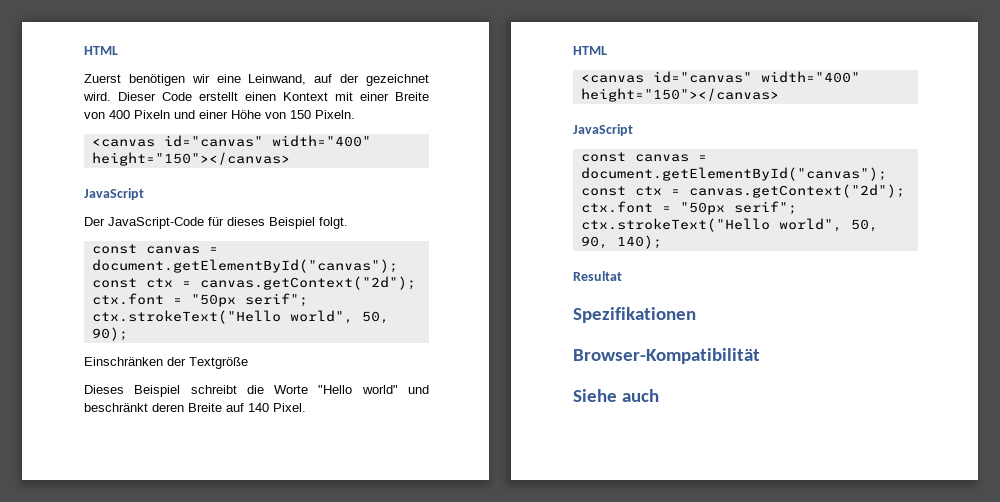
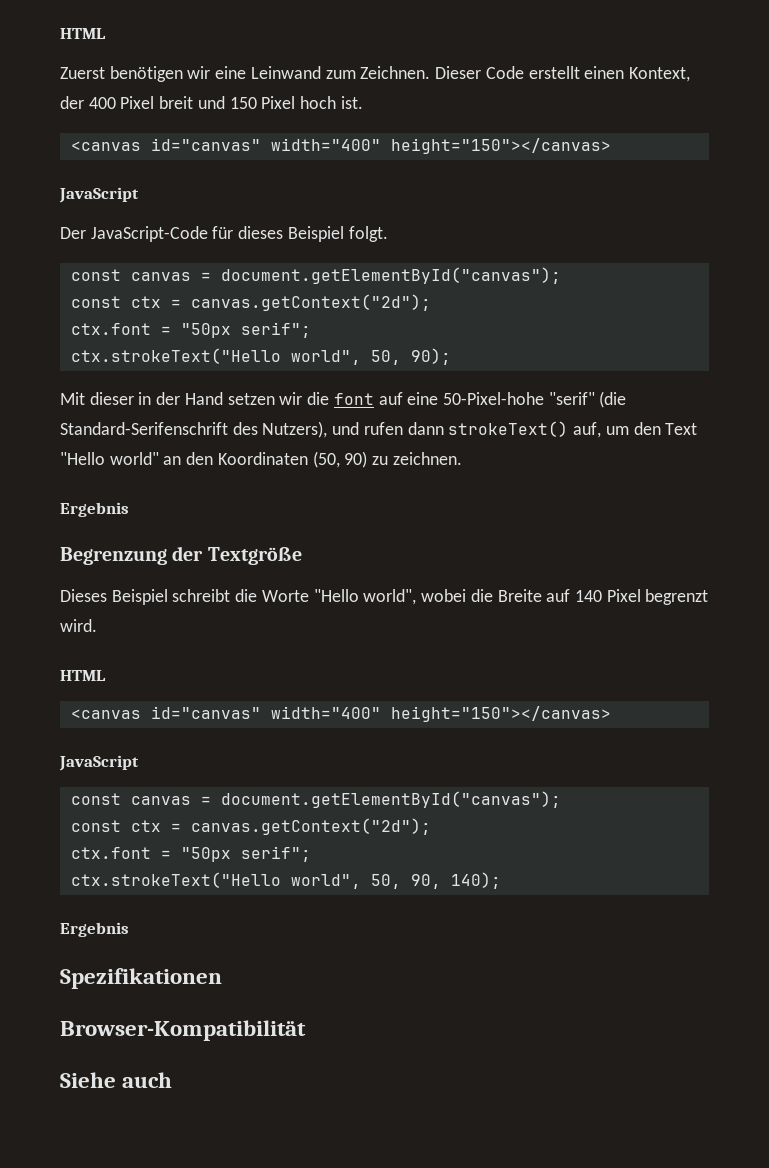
[248,74,429,86] [83,92,429,101] [84,110,355,119] Leinwand, auf der gezeichnet wird. Dieser Code erstellt einen Kontext mit einer Breite von 400 Pixeln und einer Höhe von 150 Pixeln. -> [250,66,690,82] [60,96,363,109] Leinwand zum Zeichnen. Dieser Code erstellt einen Kontext, der 400 Pixel breit und 150 Pixel hoch ist.
[84,357,163,366] Einschränken -> [60,391,627,408] [60,421,698,438] [60,451,462,468] [60,502,129,517] [60,547,167,565] Mit dieser in der Hand setzen wir die font auf eine 50-Pixel-hohe "serif" (die Standard-Serifenschrift des Nutzers), und rufen dann strokeText() auf, um den Text "Hello world" an den Koordinaten (50, 90) zu zeichnen. // Ergebnis // Begrenzung
[361,385,429,394] [84,403,306,412] world" und beschränkt deren Breite auf 140 Pixel. -> [363,589,709,605] [60,619,97,632] world", wobei die Breite auf 140 Pixel begrenzt wird.
[573,271,622,281] Resultat -> [60,922,129,937] Ergebnis

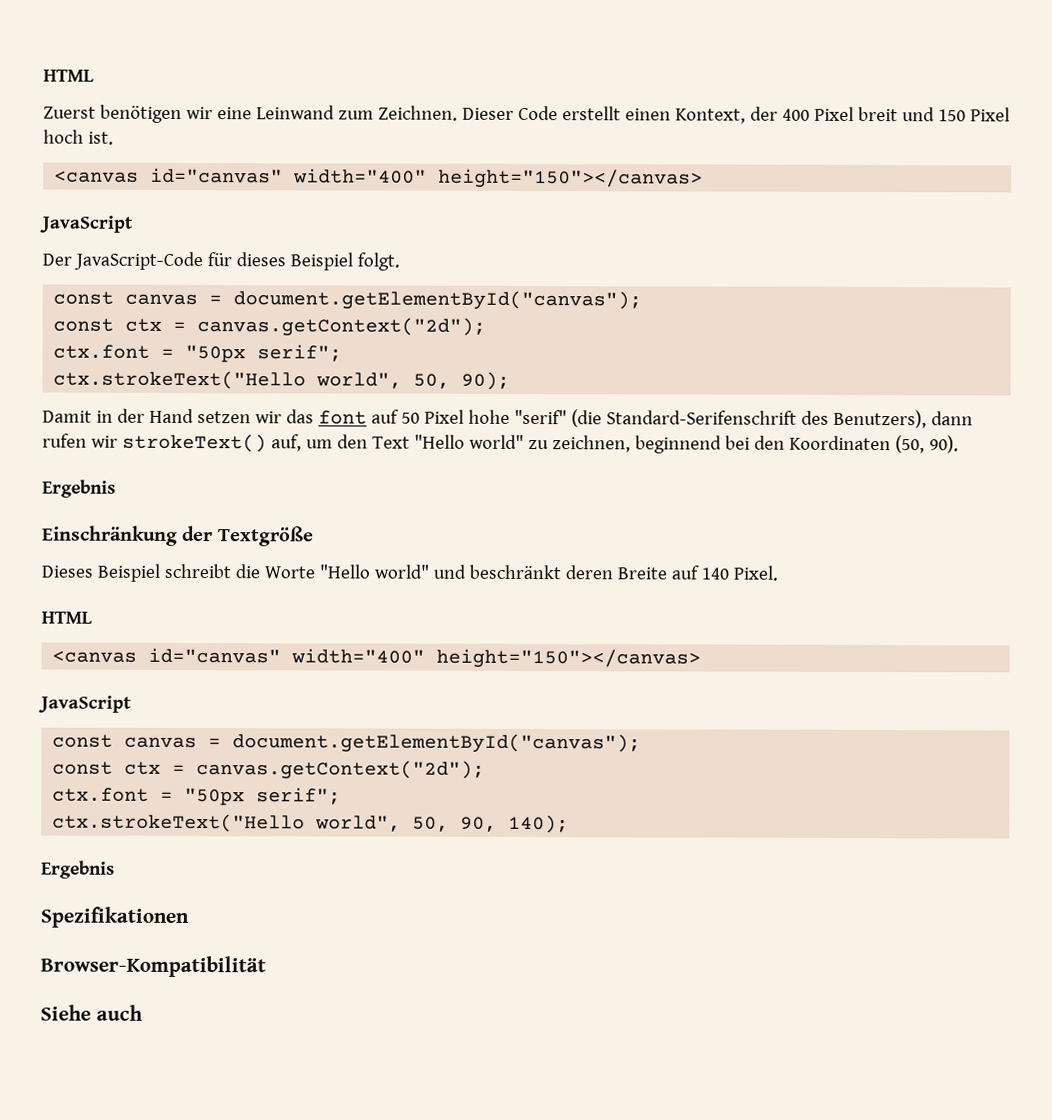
[60,392,134,405] Mit dieser -> [42,410,92,423] Damit
[307,392,330,405] die -> [285,409,314,424] das
[407,392,544,405] eine 50-Pixel-hohe -> [400,409,510,424] 50 Pixel hohe
[262,421,444,438] Nutzers), und rufen dann -> [832,409,973,429] [42,433,118,448] Benutzers), dann rufen wir
[163,451,462,468] [60,502,129,517] [60,547,167,565] an den Koordinaten (50, 90) zu zeichnen. // Ergebnis // Begrenzung -> [527,435,959,454] [42,479,116,498] [42,525,178,546] zu zeichnen, beginnend bei den Koordinaten (50, 90). // Ergebnis // Einschränkung
[363,589,709,605] [60,619,97,632] world", wobei die Breite auf 140 Pixel begrenzt wird. -> [373,564,778,581] world" und beschränkt deren Breite auf 140 Pixel.

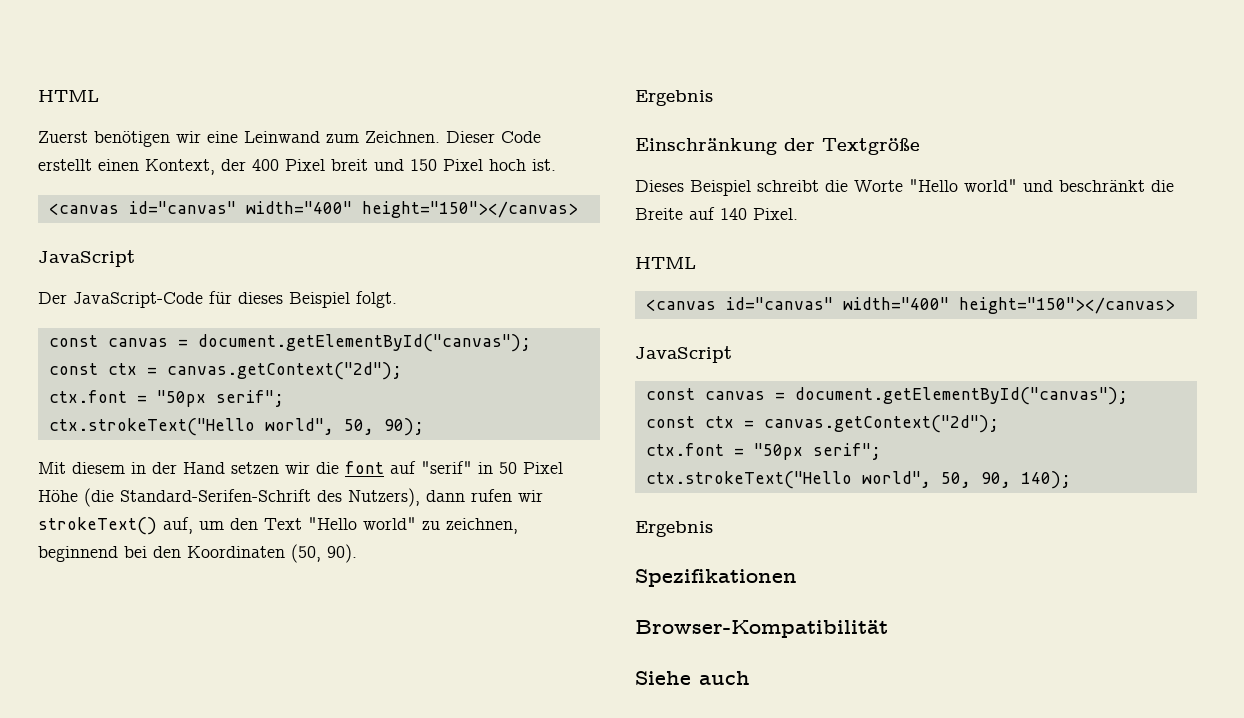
[42,410,92,423] Damit -> [38,462,125,474] Mit diesem
[285,409,314,424] das -> [316,462,339,474] die
[400,409,927,429] 50 Pixel hohe "serif" (die Standard-Serifenschrift des Benutzers), -> [421,461,563,474] [38,488,420,507] "serif" in 50 Pixel Höhe (die Standard-Serifen-Schrift des Nutzers),
[564,565,613,580] deren -> [1151,180,1174,192] die

